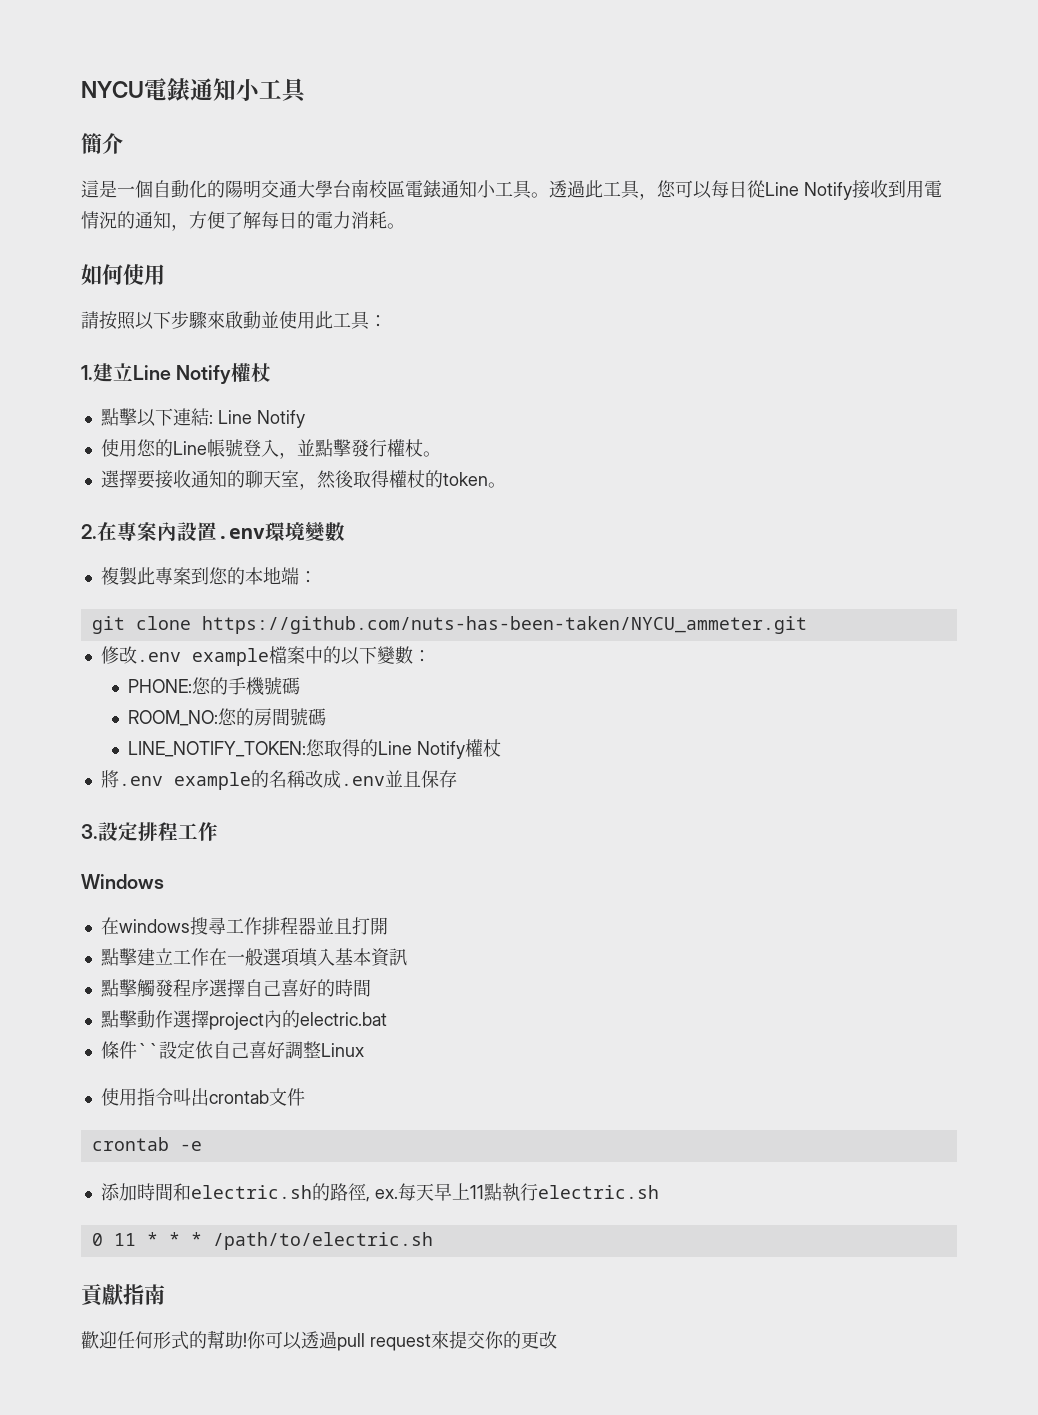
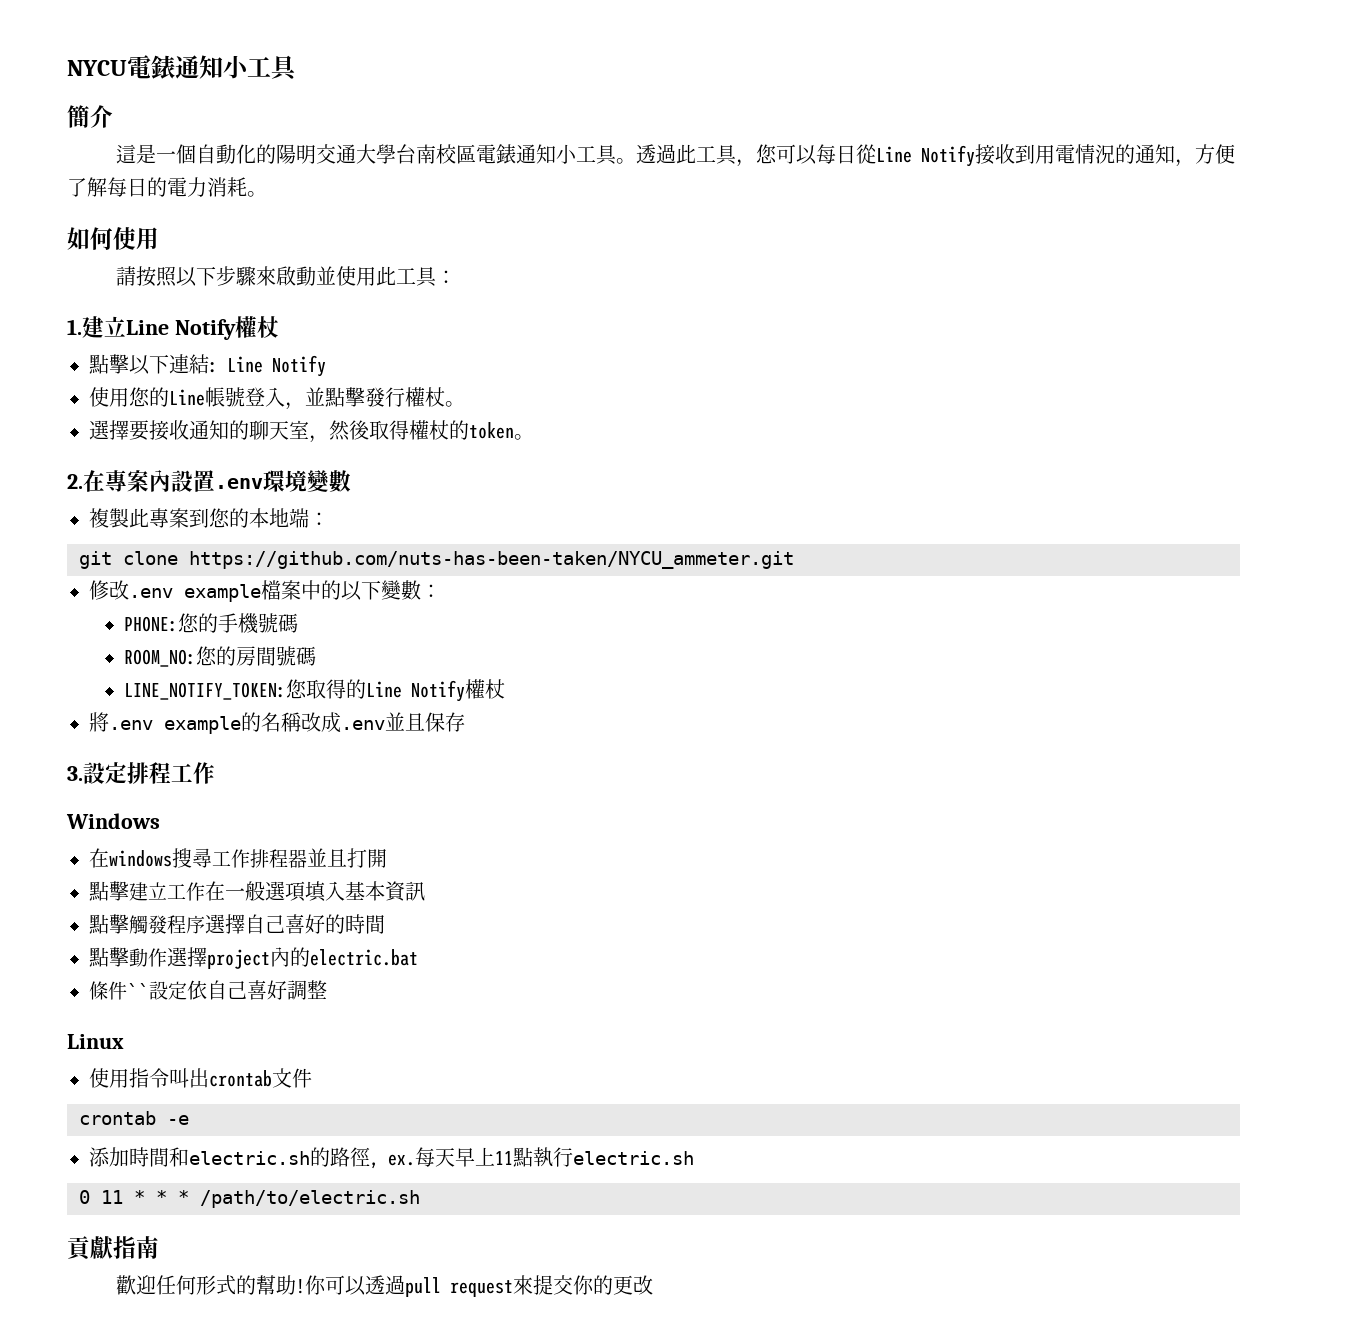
(321, 1049) none -> (327, 989) //

